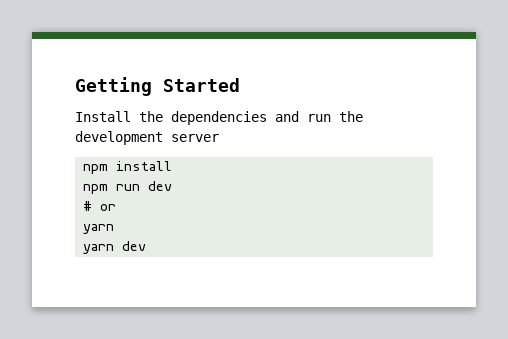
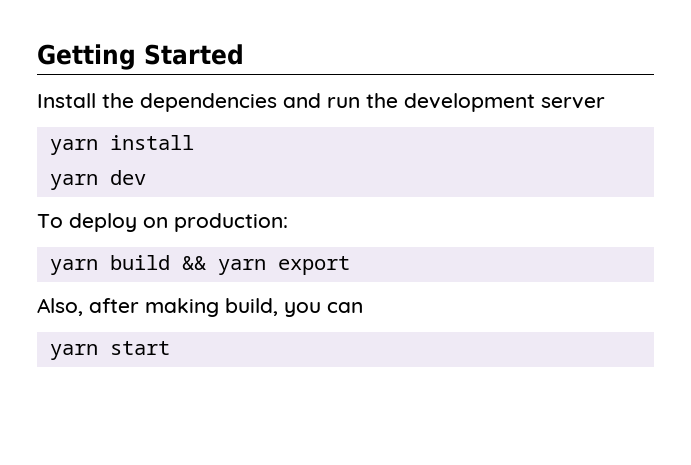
[83,164,109,174] npm -> [49,139,98,155] yarn
[83,181,173,194] [83,201,117,211] [83,224,115,234] [83,241,147,254] npm run dev // # or // yarn // yarn dev -> [49,170,146,190] [37,213,288,232] [49,255,350,275] [37,298,363,317] [49,341,170,360] yarn dev // To deploy on production: // yarn build && yarn export // Also, after making build, you can // yarn start

